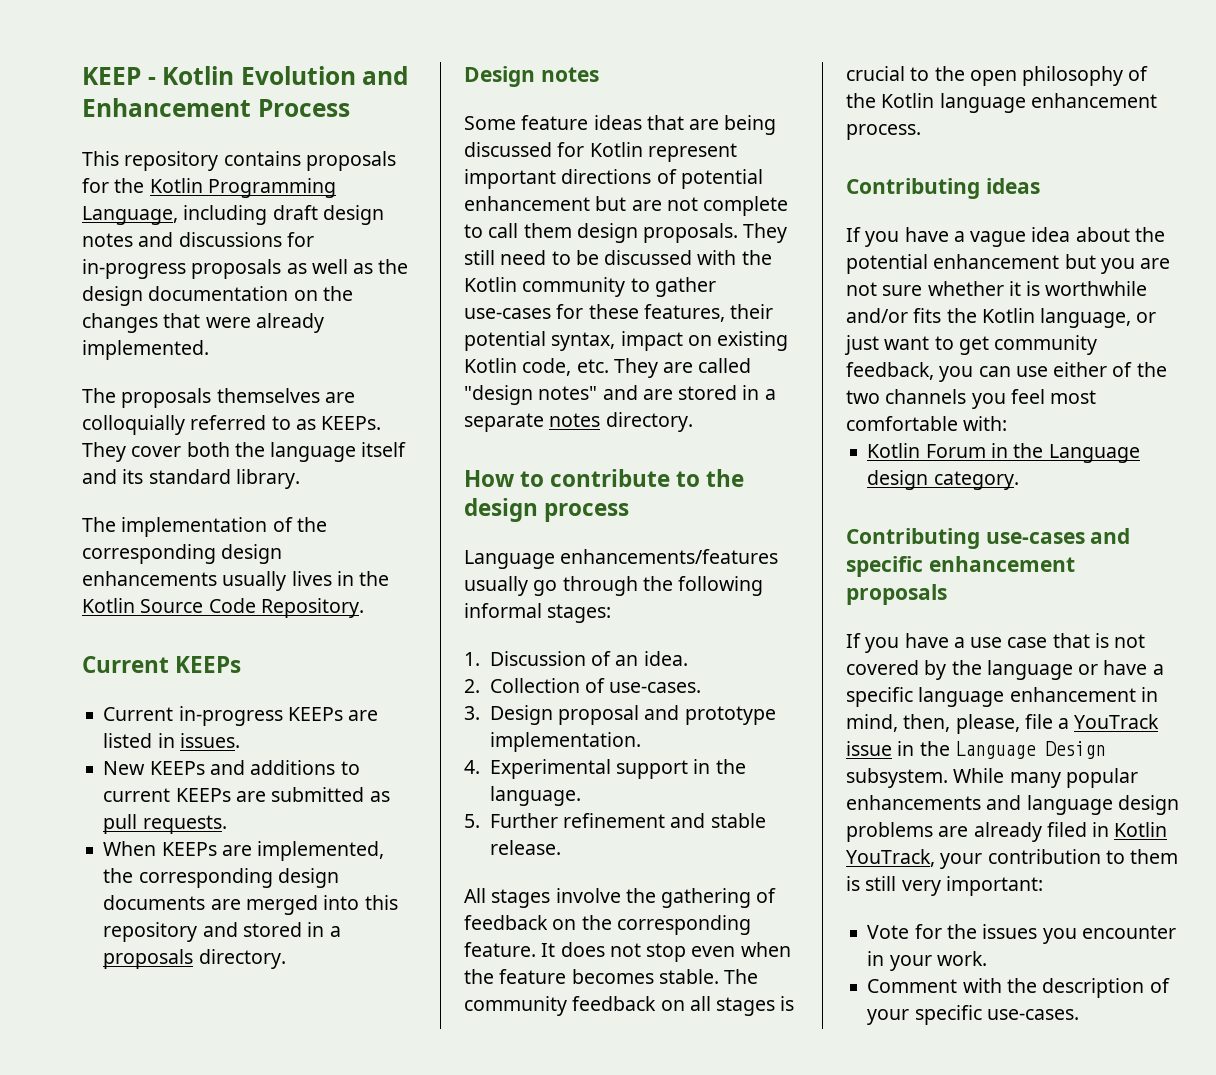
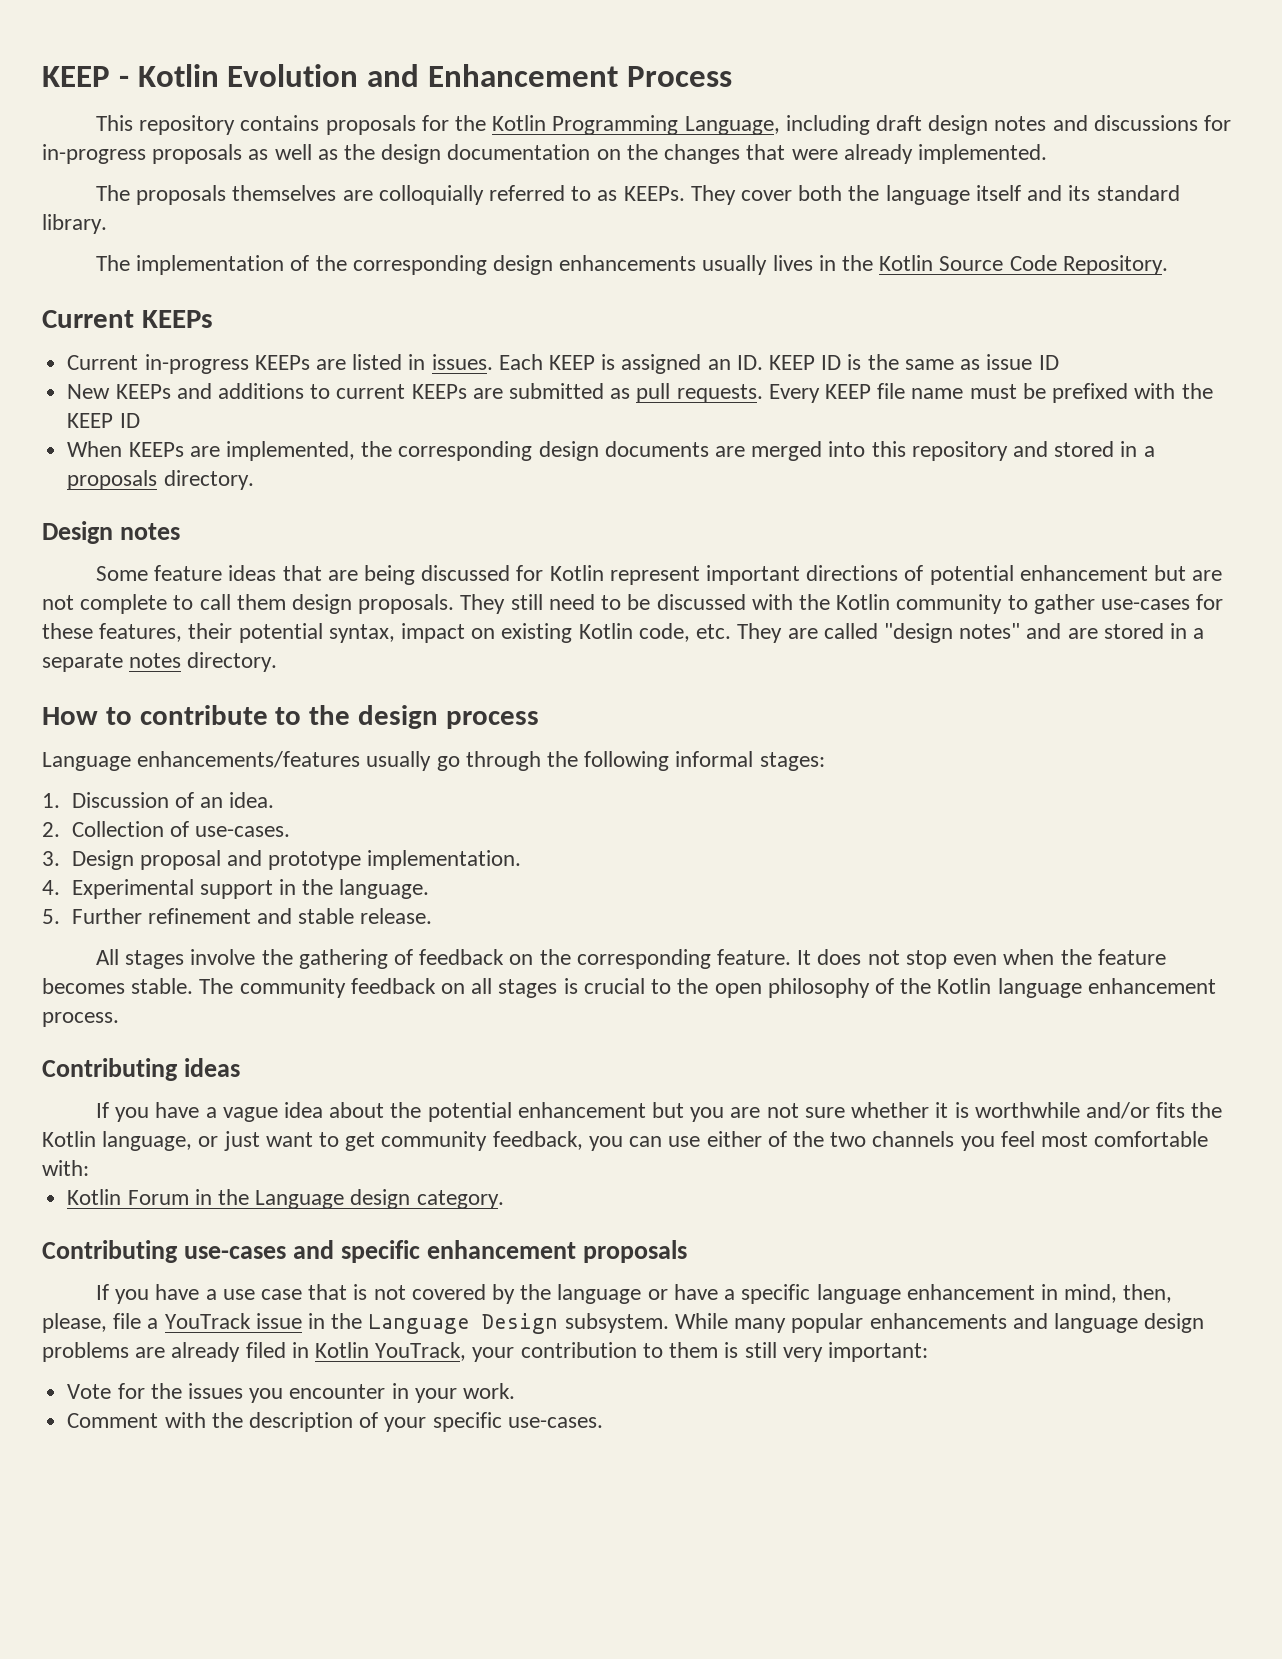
(240, 740) none -> [498,354,1059,374] Each KEEP is assigned an ID. KEEP ID is the same as issue ID
(227, 824) none -> [768,383,1213,403] [67,413,140,428] Every KEEP file name must be prefixed with the KEEP ID

